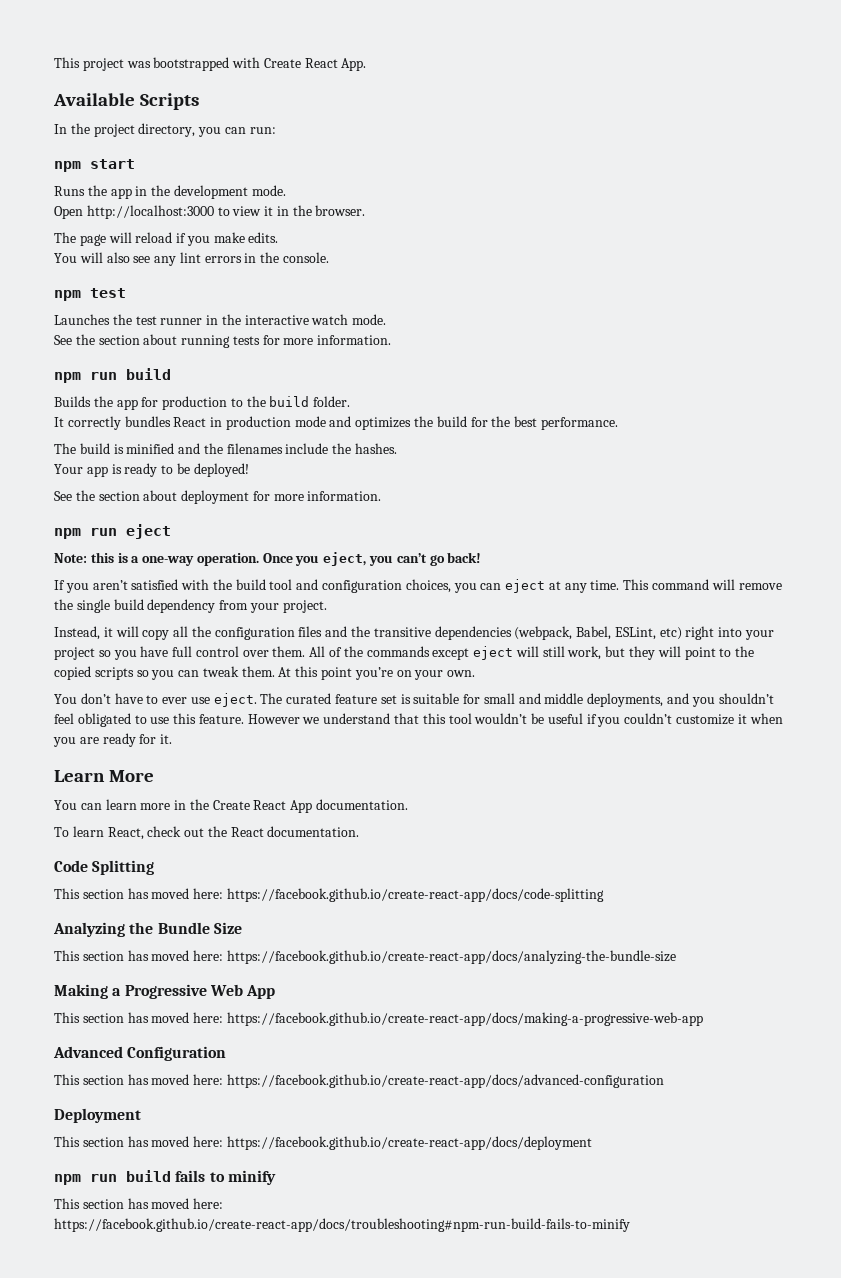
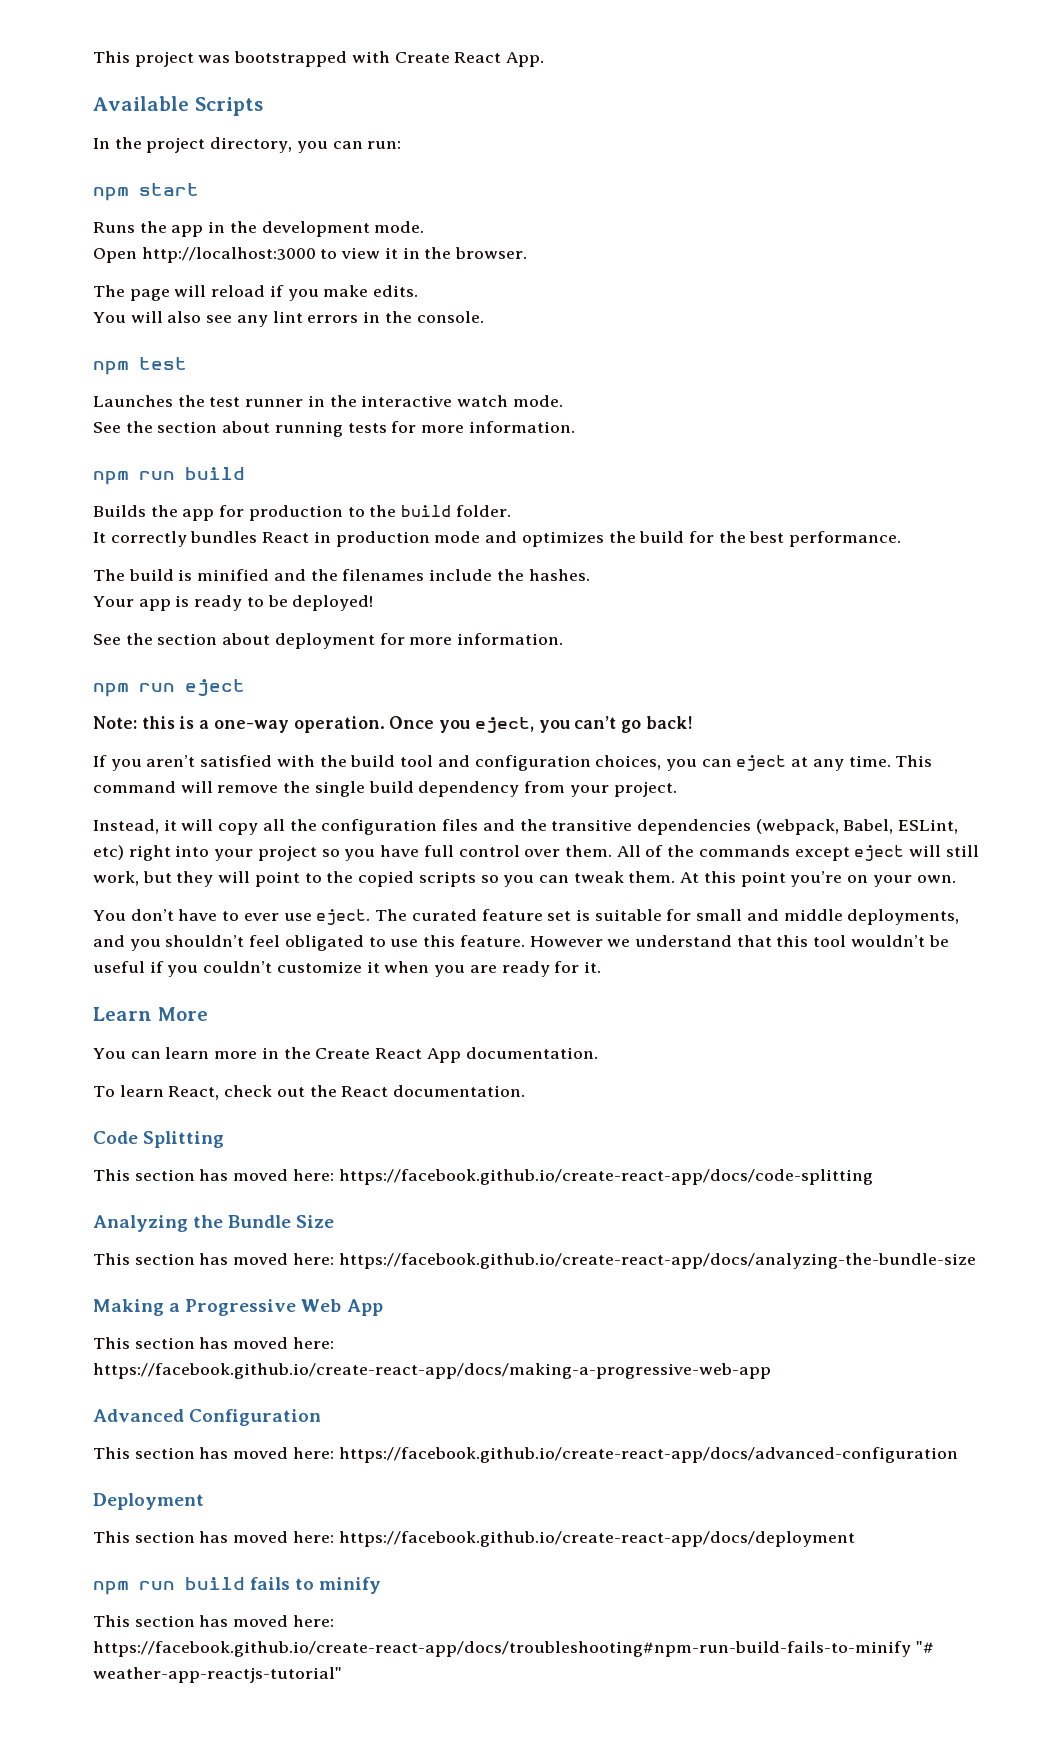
(630, 1225) none -> [915,1641,934,1653] [93,1667,342,1683] "# weather-app-reactjs-tutorial"

